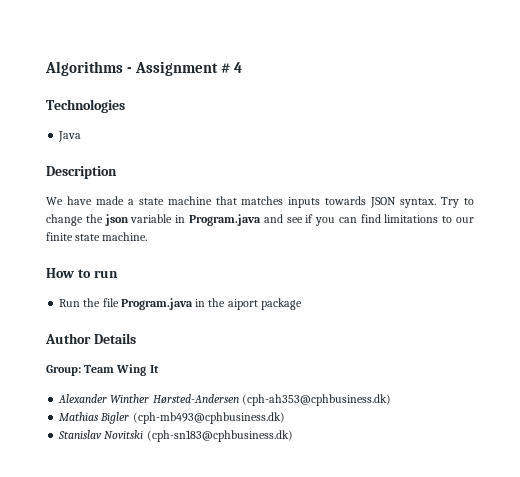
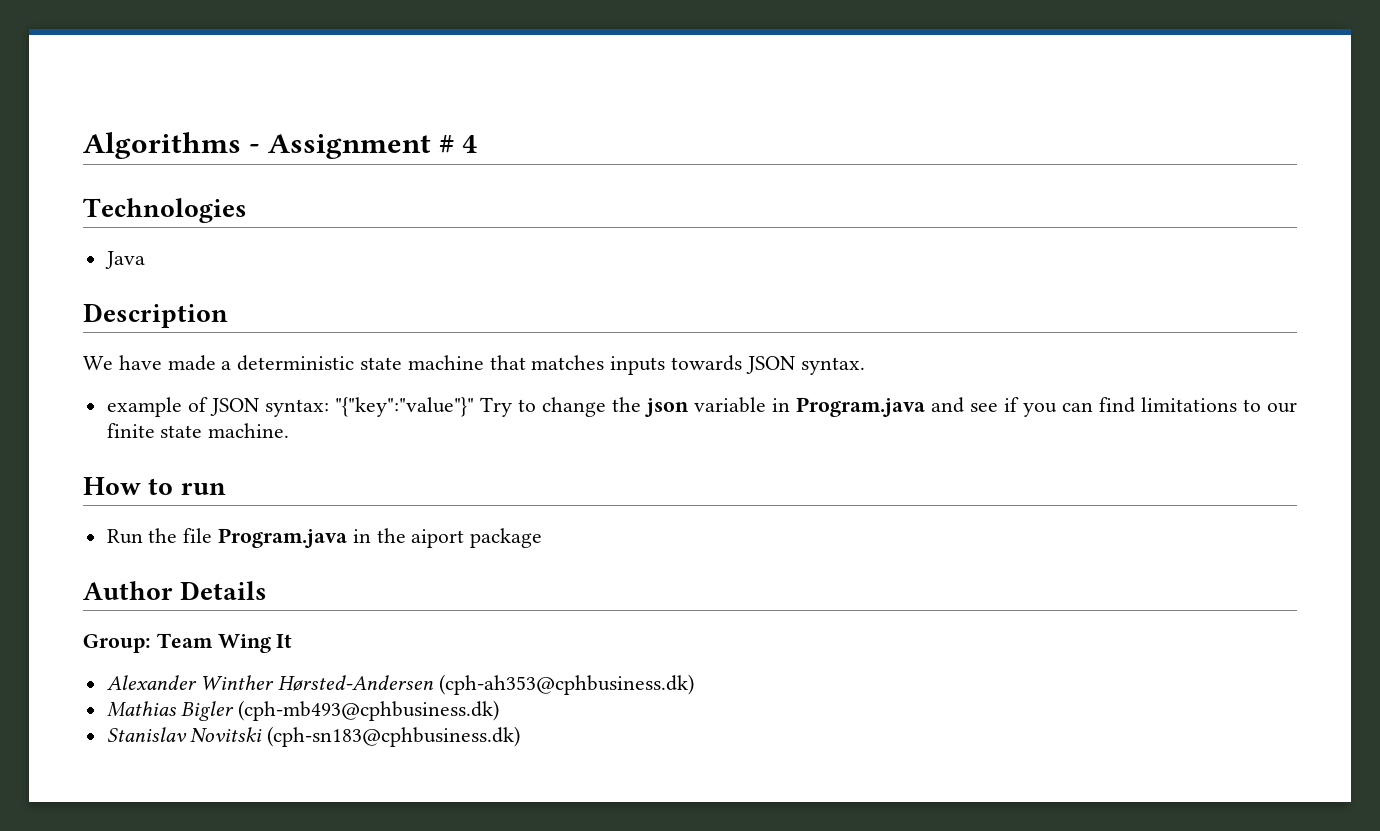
(134, 202) none -> [237,355,355,371] deterministic
(437, 203) none -> [106,397,474,417] // example of JSON syntax: "{"key":"value"}"

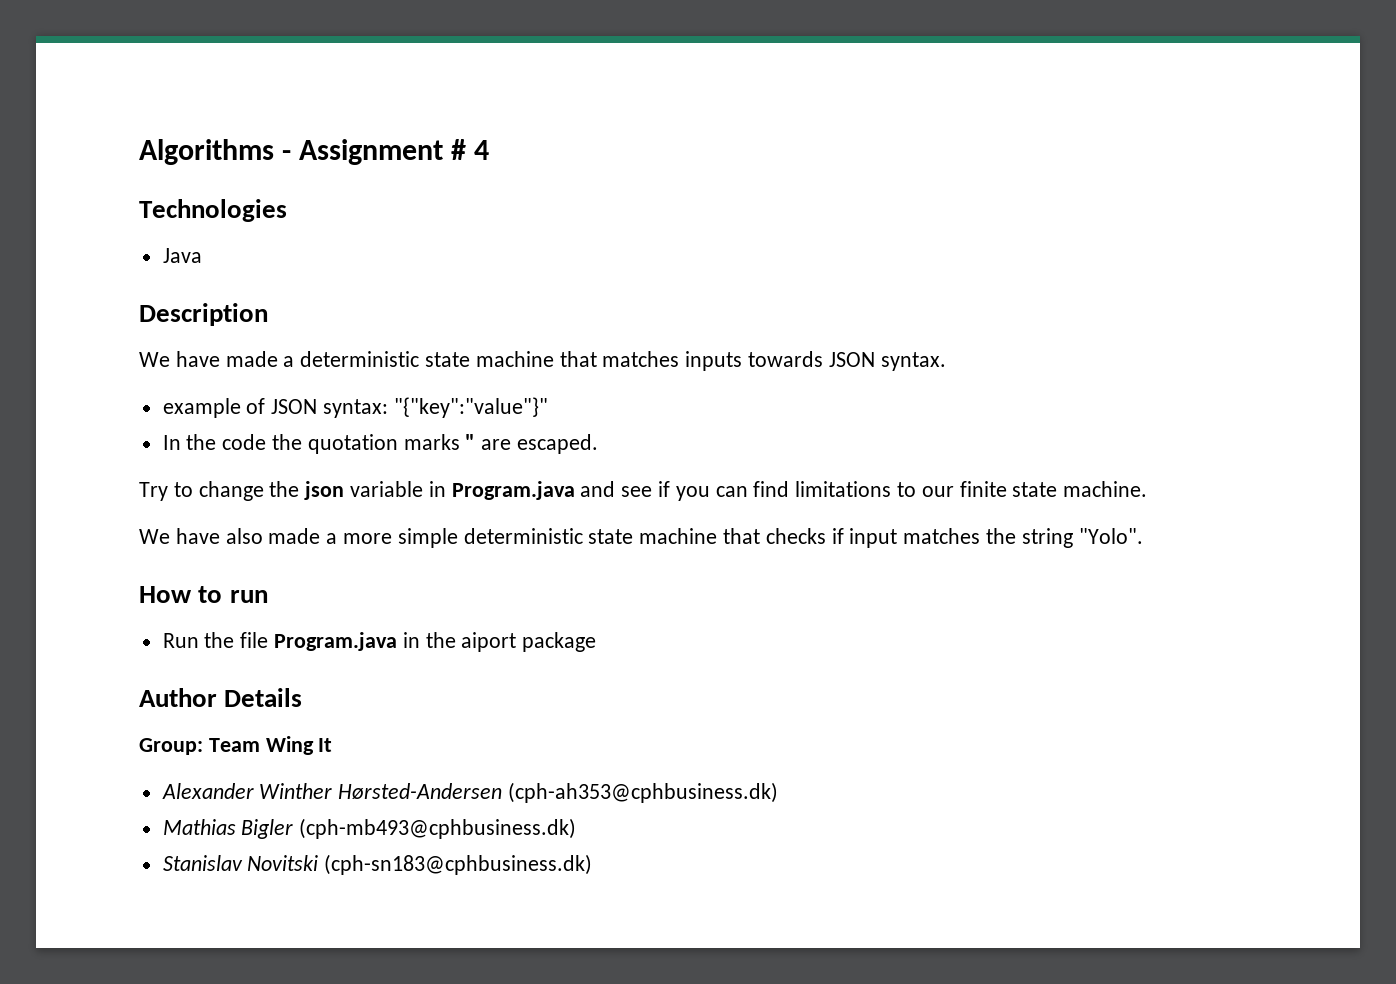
(474, 407) none -> [162,434,599,454] // In the code the quotation marks " are escaped. //
(290, 430) none -> [139,528,1143,548] // We have also made a more simple deterministic state machine that checks if input matches the string "Yolo".

